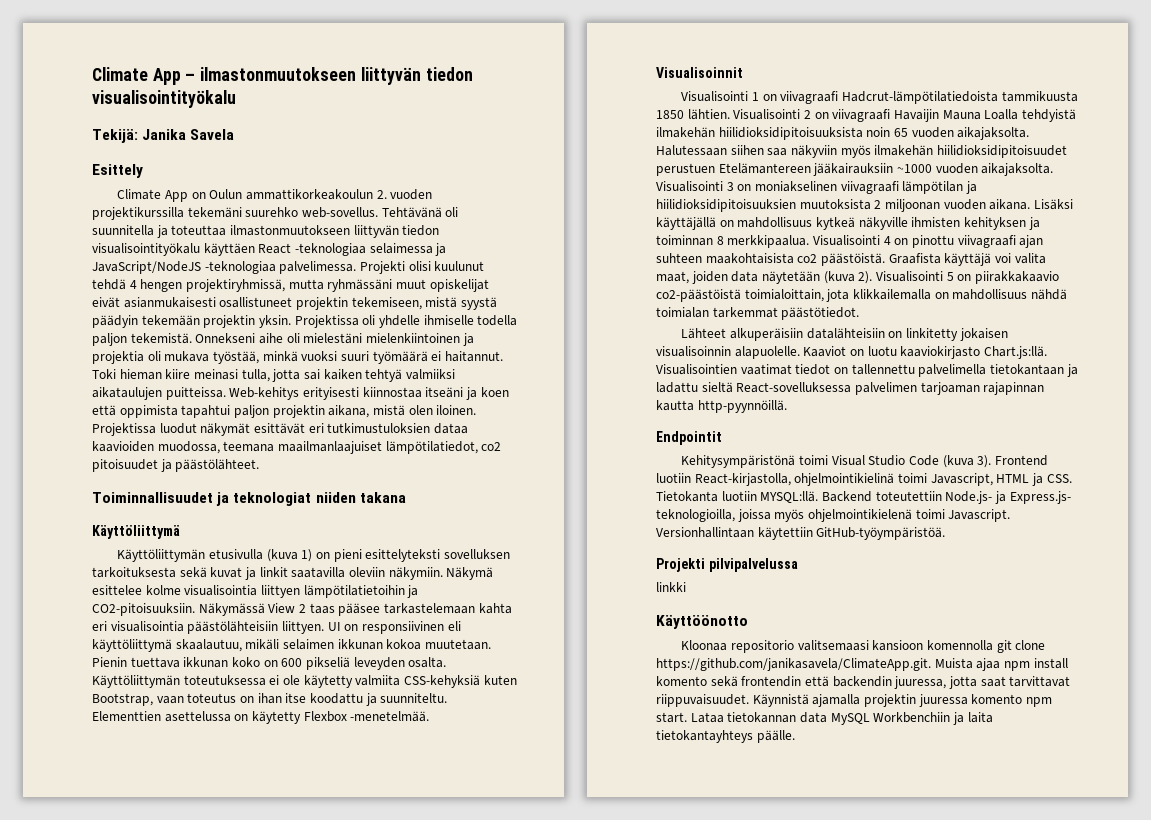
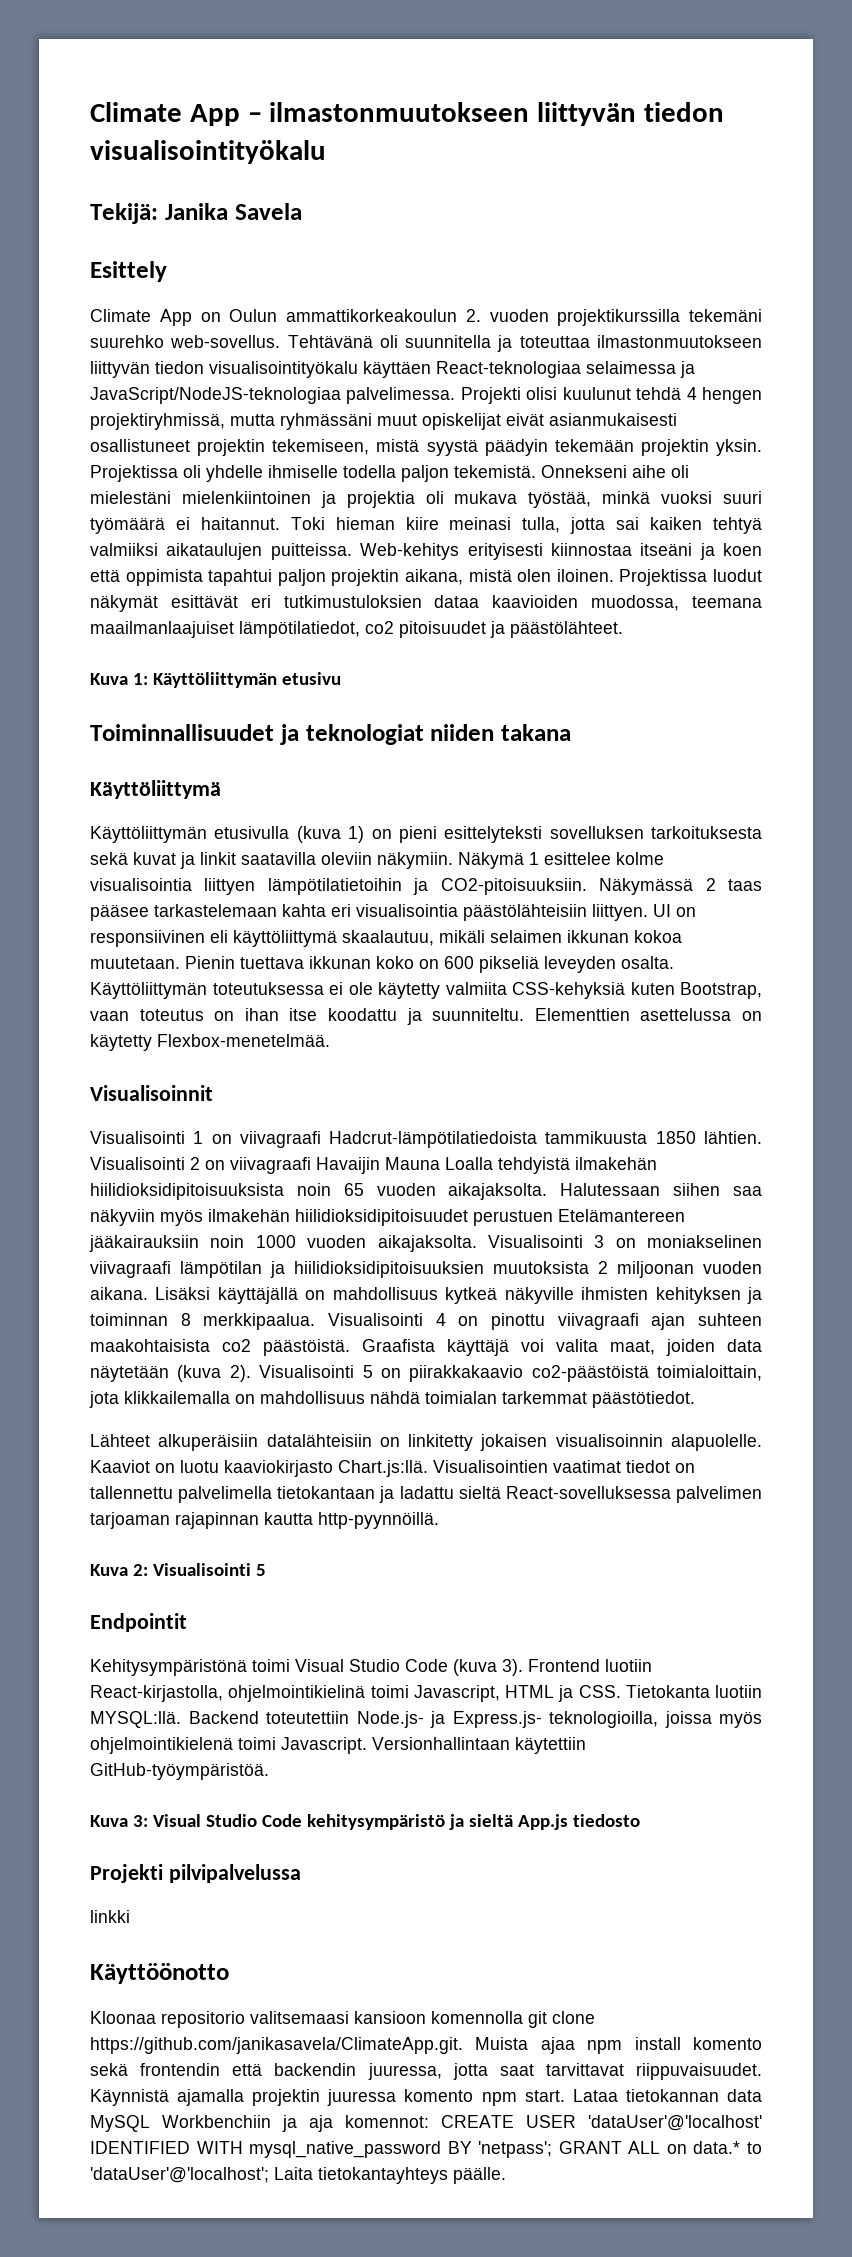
[258,243,447,256] [92,261,276,274] React -teknologiaa selaimessa ja JavaScript/NodeJS -teknologiaa -> [436,361,695,378] [90,387,341,404] React-teknologiaa selaimessa ja JavaScript/NodeJS-teknologiaa
(260, 465) none -> [90,672,341,688] // Kuva 1: Käyttöliittymän etusivu
(494, 573) none -> [529,852,539,865] 1
[268,603,296,613] View -> (694, 886) none
[303,711,430,722] Flexbox -menetelmää. -> [157,1034,330,1047] Flexbox-menetelmää.
[896,164,932,173] ~1000 -> [210,1235,296,1248] noin 1000
(787, 406) none -> [90,1563,266,1576] // Kuva 2: Visualisointi 5
(946, 533) none -> [90,1814,640,1830] // Kuva 3: Visual Studio Code kehitysympäristö ja sieltä App.js tiedosto
[967,712,993,723] laita -> [309,2115,762,2132] [90,2141,762,2158] [90,2167,313,2183] aja komennot: CREATE USER 'dataUser'@'localhost' IDENTIFIED WITH mysql_native_password BY 'netpass'; GRANT ALL on data.* to 'dataUser'@'localhost'; Laita

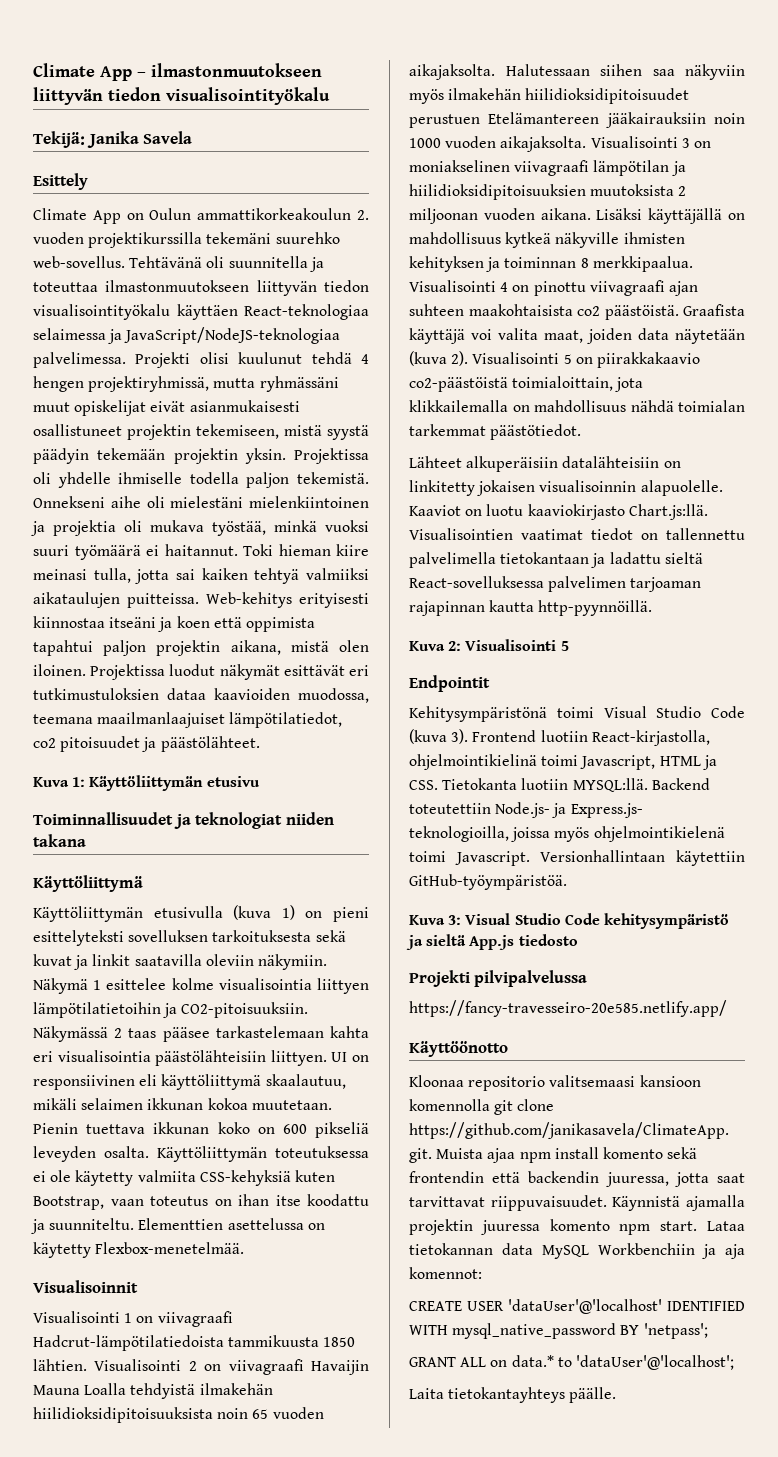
[90,1910,130,1923] linkki -> [409,1000,727,1017] https://fancy-travesseiro-20e585.netlify.app/
(429, 2121) none -> (482, 1273) //
(553, 2149) none -> (708, 1331) //
(269, 2175) none -> (734, 1362) //

